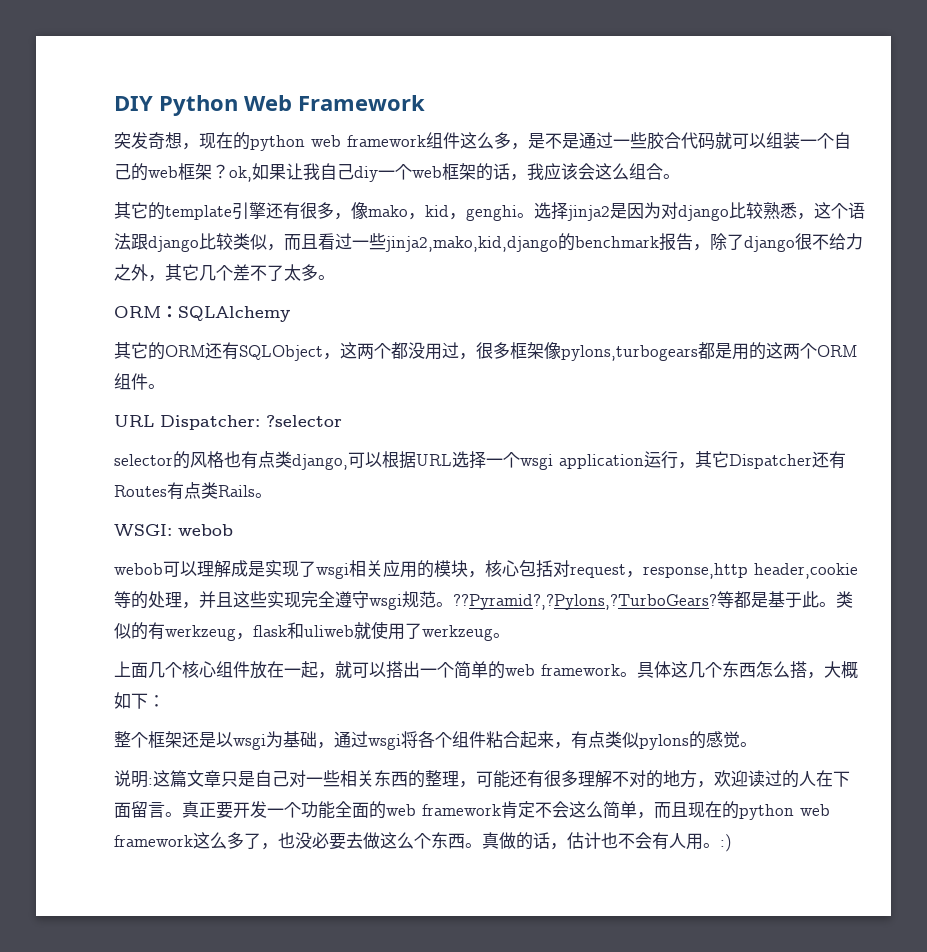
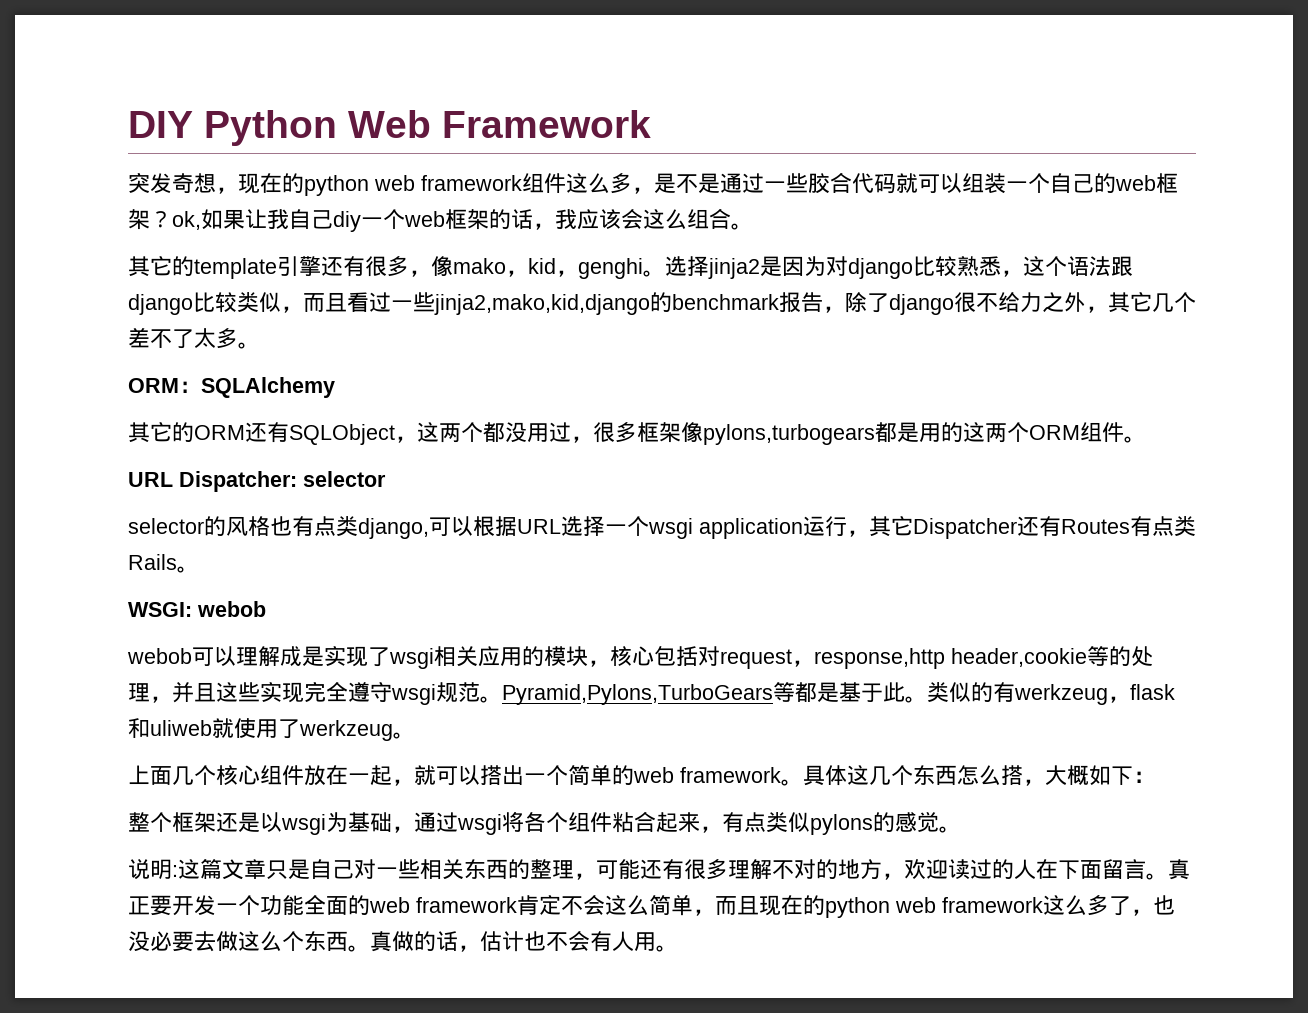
[266,415,342,427] ?selector -> [303,471,386,487] selector
[453,594,717,610] ??Pyramid?,?Pylons,?TurboGears? -> [502,684,773,705] Pyramid,Pylons,TurboGears
[720,834,732,852] :) -> (678, 948) none

